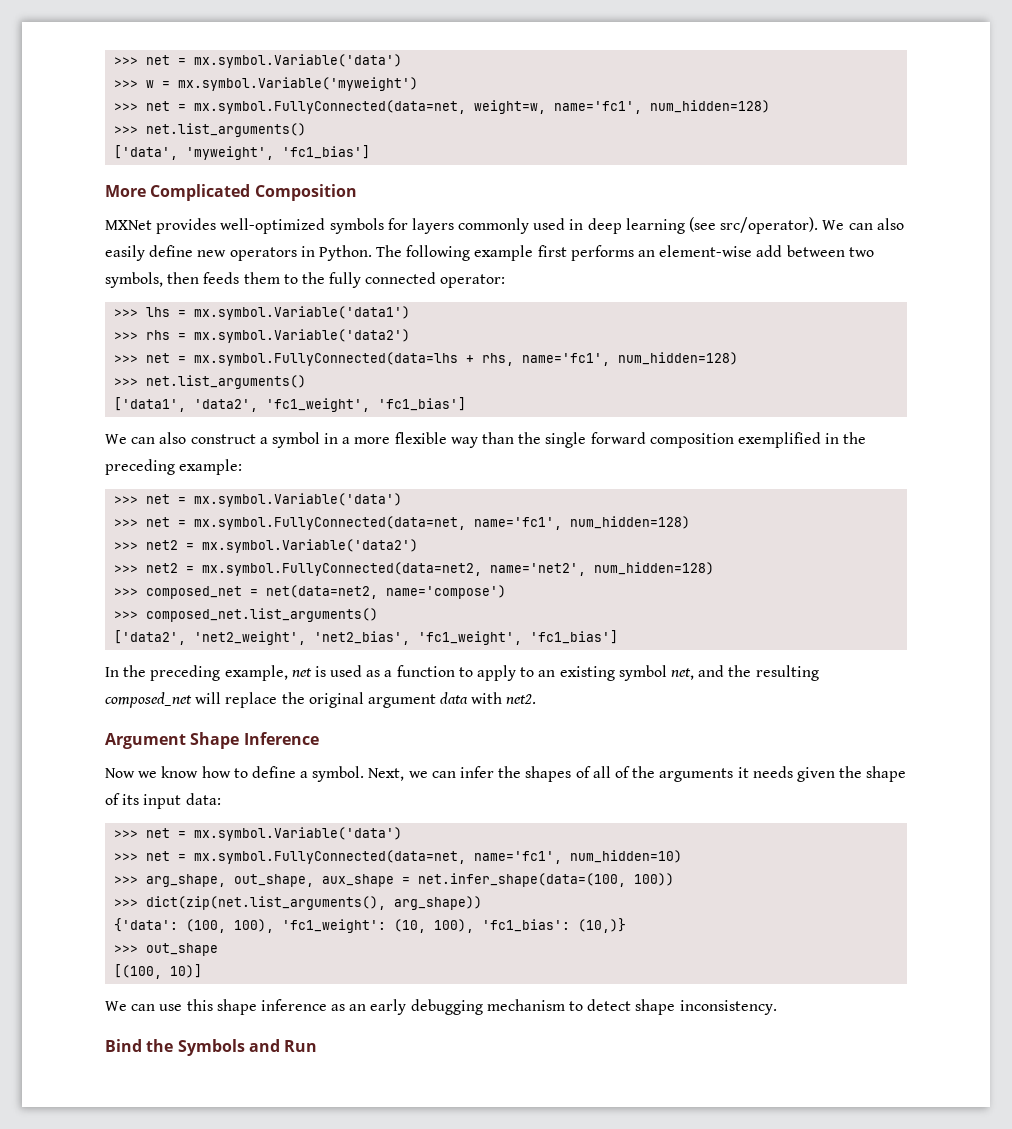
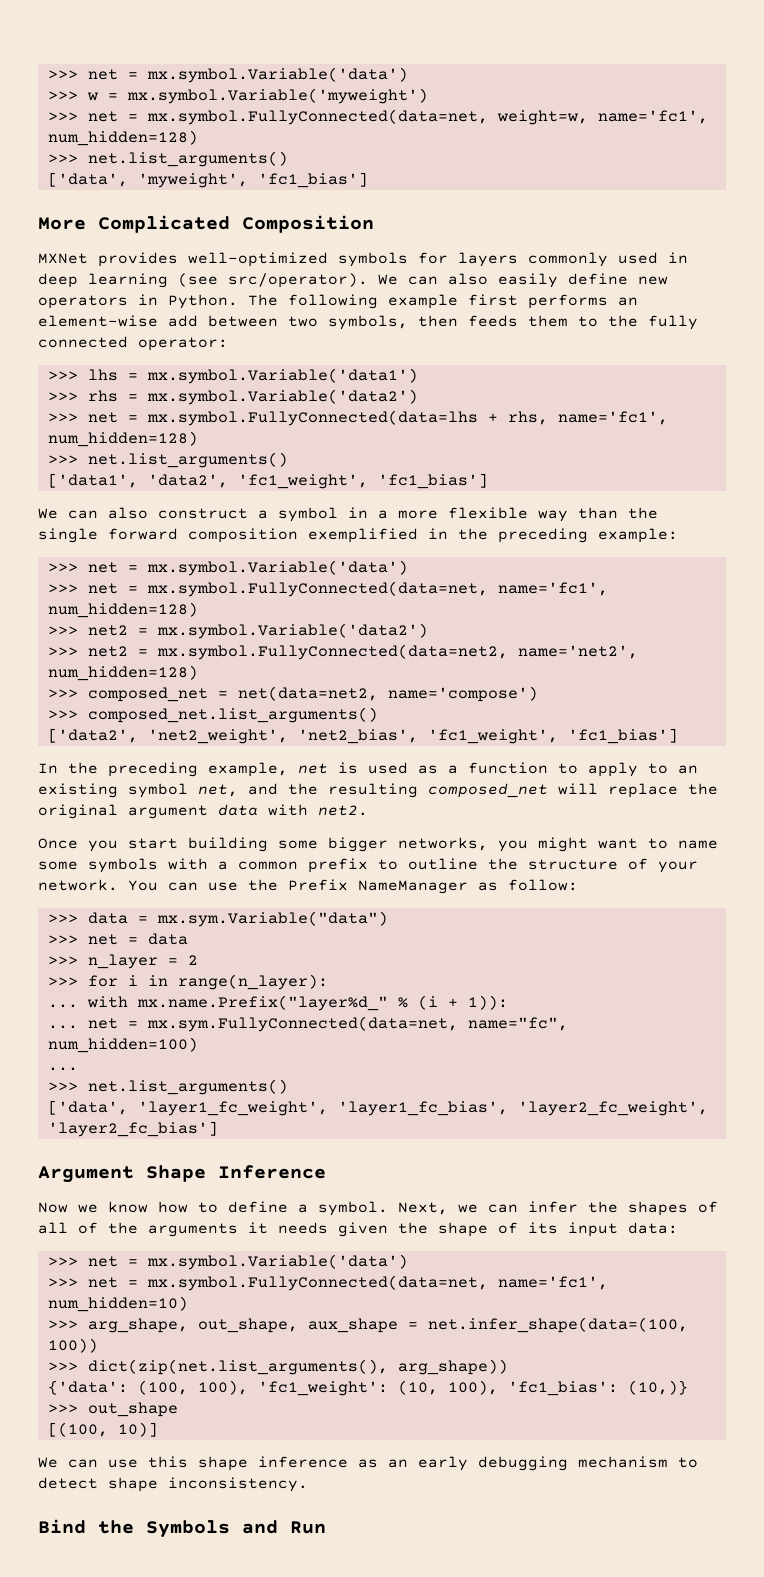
(537, 699) none -> [38,837,718,852] [38,858,698,873] [38,879,578,894] [47,911,388,927] [47,933,188,945] [47,954,198,969] [47,974,328,990] [47,995,508,1011] [47,1016,568,1032] [47,1037,198,1053] [47,1067,78,1071] [47,1079,288,1095] [47,1100,708,1116] [47,1121,218,1137] // Once you start building some bigger networks, you might want to name some symbols with a common prefix to outline the structure of your network. You can use the Prefix NameManager as follow: // >>> data = mx.sym.Variable("data") // >>> net = data // >>> n_layer = 2 // >>> for i in range(n_layer): // ... with mx.name.Prefix("layer%d_" % (i + 1)): // ... net = mx.sym.FullyConnected(data=net, name="fc", num_hidden=100) // ... // >>> net.list_arguments() // ['data', 'layer1_fc_weight', 'layer1_fc_bias', 'layer2_fc_weight', 'layer2_fc_bias']

